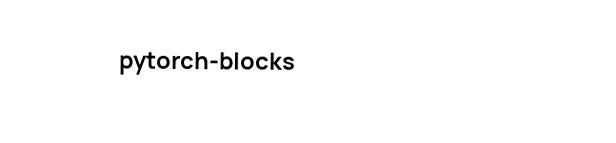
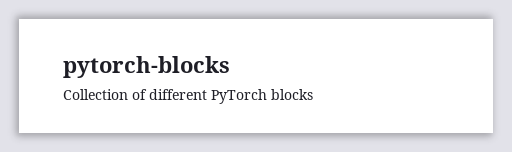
(296, 63) none -> [63,89,313,104] // Collection of different PyTorch blocks

